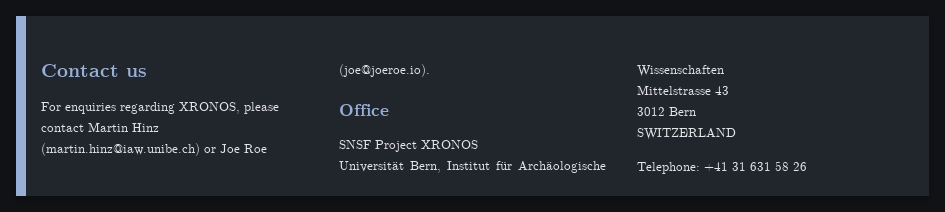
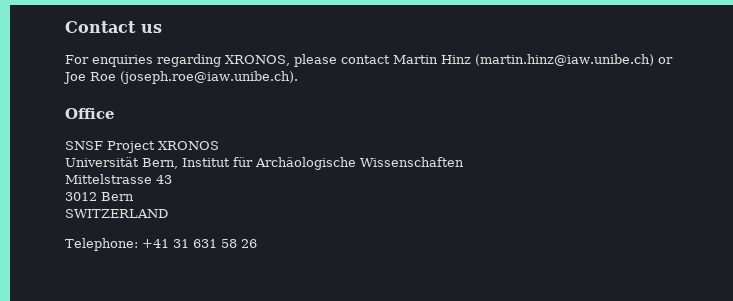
[339,64,430,77] (joe@joeroe.io). -> [120,71,298,84] (joseph.roe@iaw.unibe.ch).

